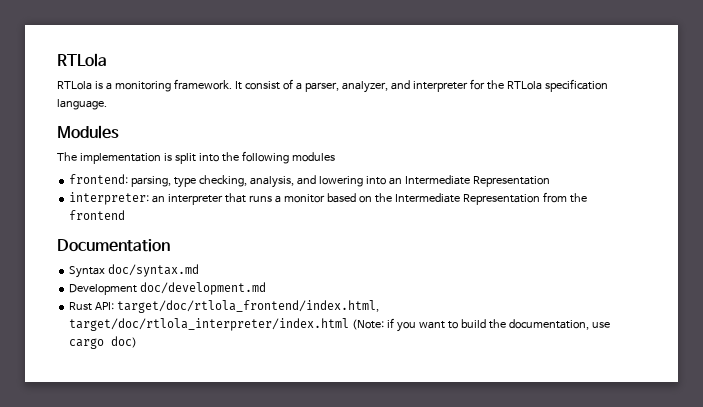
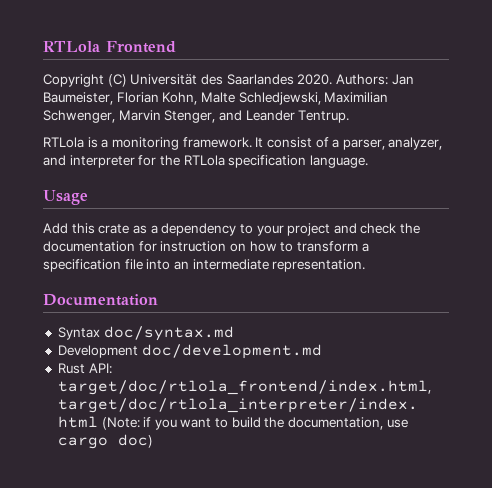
[57,53,107,67] RTLola -> [43,41,176,53] [43,74,414,87] [43,92,389,105] [43,110,350,123] RTLola Frontend // Copyright (C) Universität des Saarlandes 2020. Authors: Jan Baumeister, Florian Kohn, Malte Schledjewski, Maximilian Schwenger, Marvin Stenger, and Leander Tentrup.
[57,125,119,139] [57,151,335,164] [69,174,550,188] [69,192,587,205] [69,210,126,220] Modules // The implementation is split into the following modules // frontend: parsing, type checking, analysis, and lowering into an Intermediate Representation // interpreter: an interpreter that runs a monitor based on the Intermediate Representation from the frontend -> [43,190,88,205] [43,223,421,236] [43,241,369,252] [43,259,366,272] Usage // Add this crate as a dependency to your project and check the documentation for instruction on how to transform a specification file into an intermediate representation.

